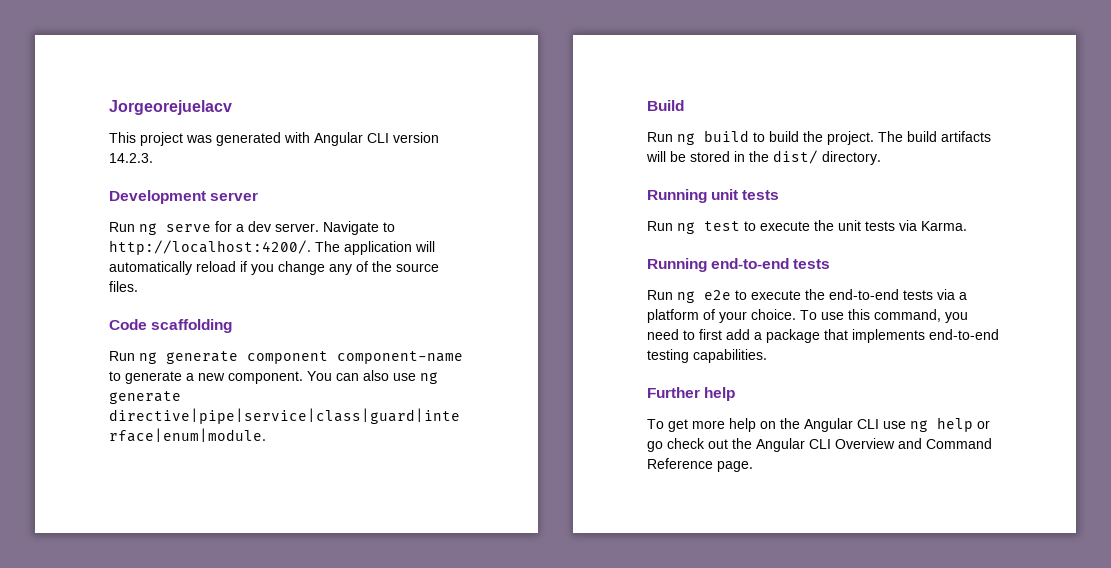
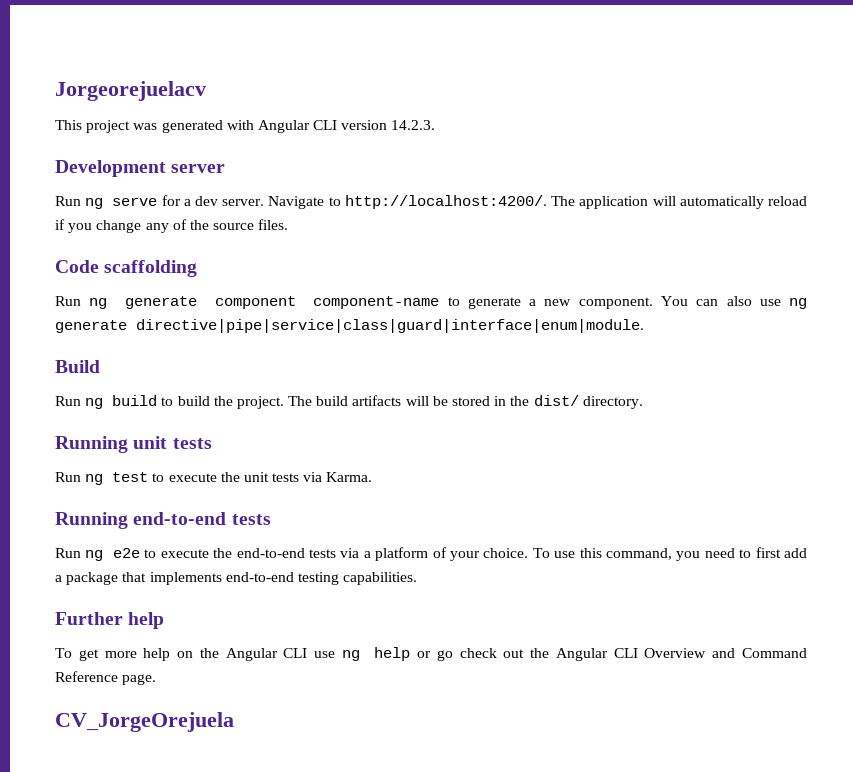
(753, 466) none -> [55,712,234,732] // CV_JorgeOrejuela

